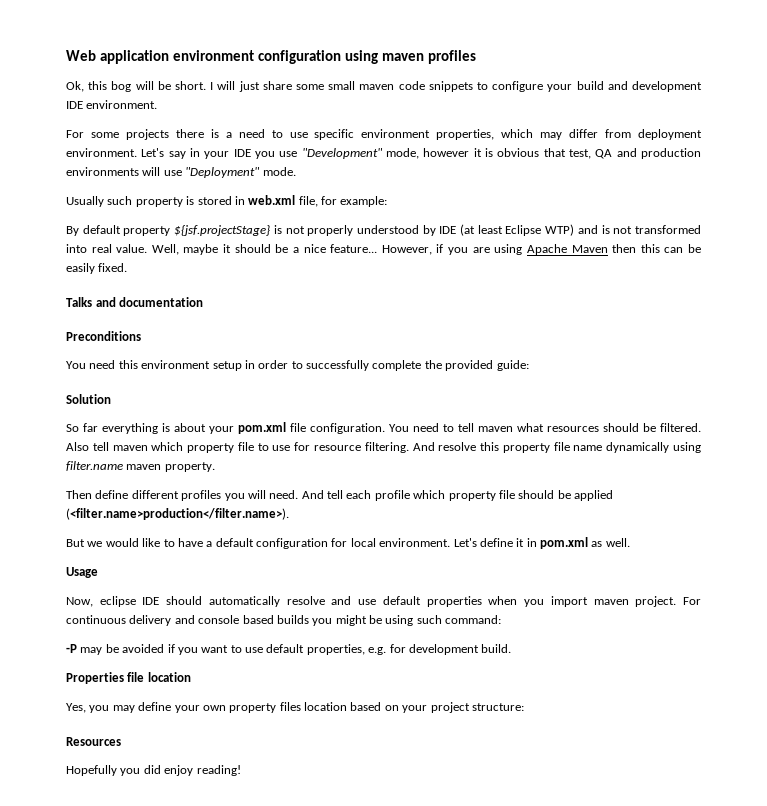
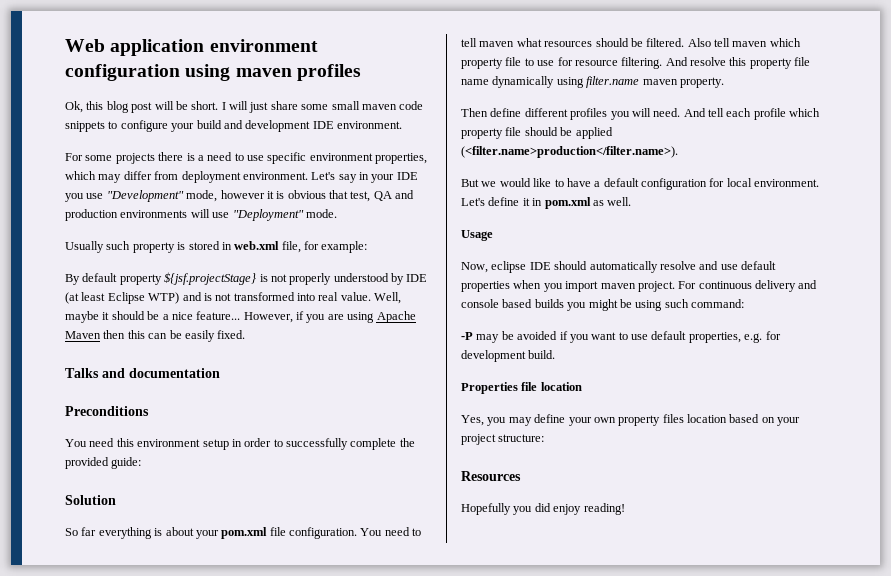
[111,81,132,92] bog -> [106,101,153,113] blog post

